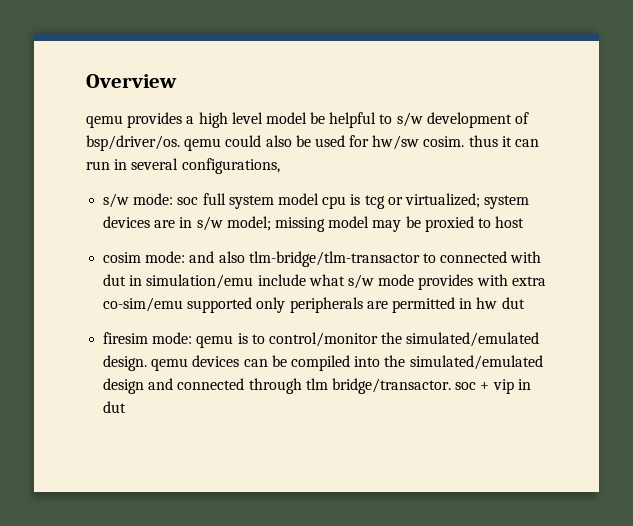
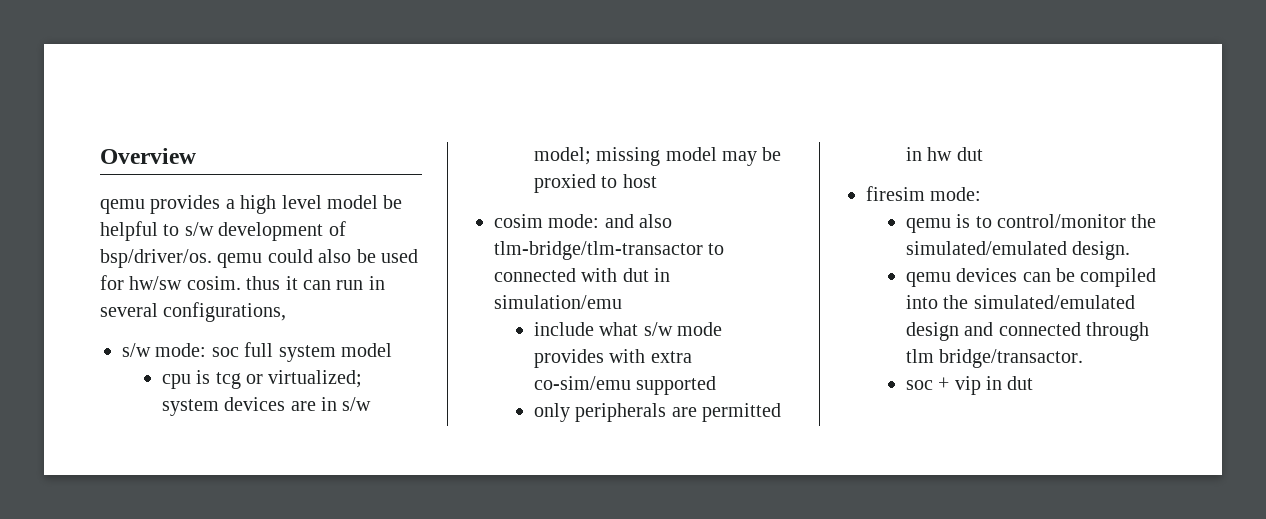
(319, 199) none -> (392, 350) //
(254, 281) none -> (622, 302) //
(253, 305) none -> (717, 385) //
(193, 338) none -> (982, 194) //
(148, 363) none -> (1131, 250) //
(451, 386) none -> (1084, 358) //

